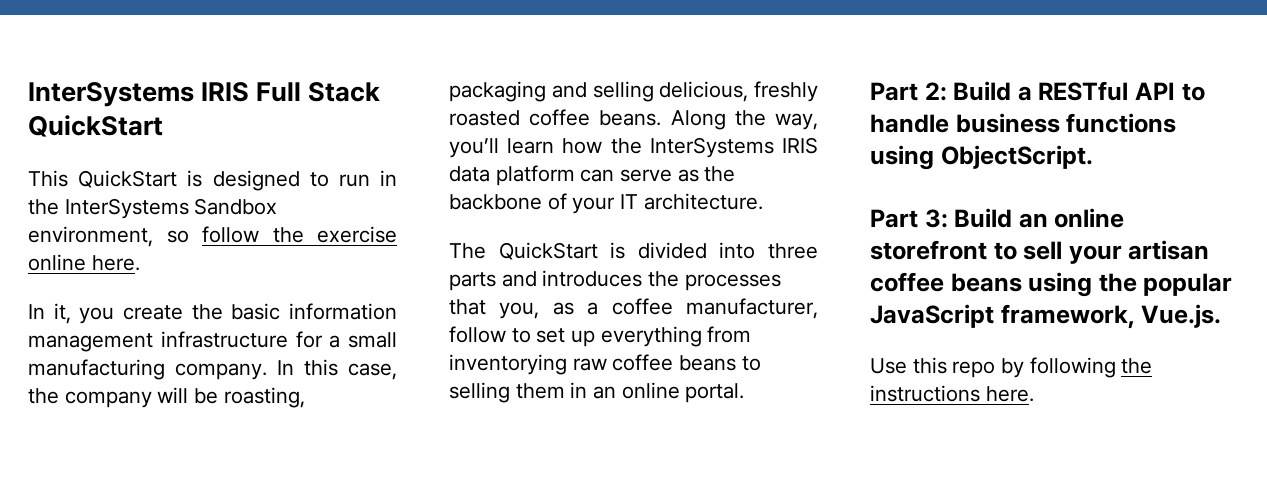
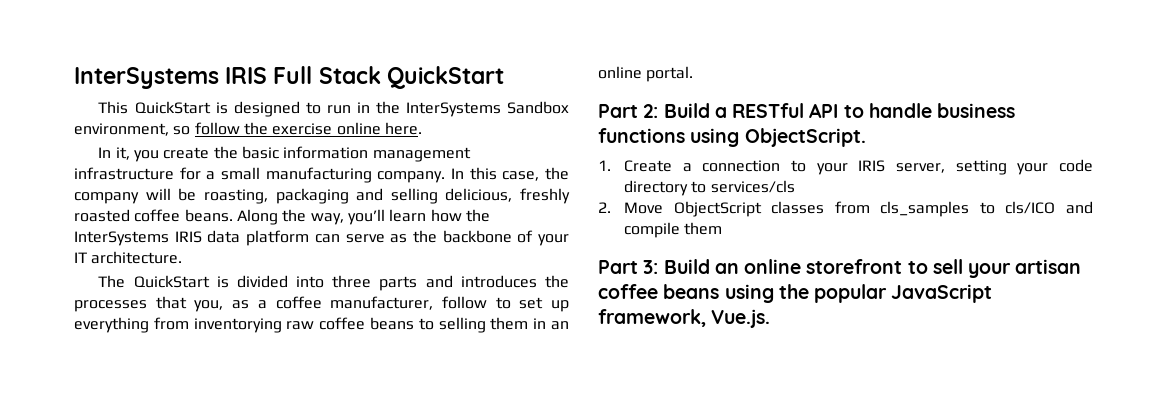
(1093, 157) none -> [598,159,1093,175] [624,180,795,196] [598,201,1093,217] [624,222,723,238] // 1. Create a connection to your IRIS server, setting your code directory to services/cls // 2. Move ObjectScript classes from cls_samples to cls/ICO and compile them
[870,357,1153,378] [870,385,1034,402] // Use this repo by following the instructions here. -> (771, 318) none

